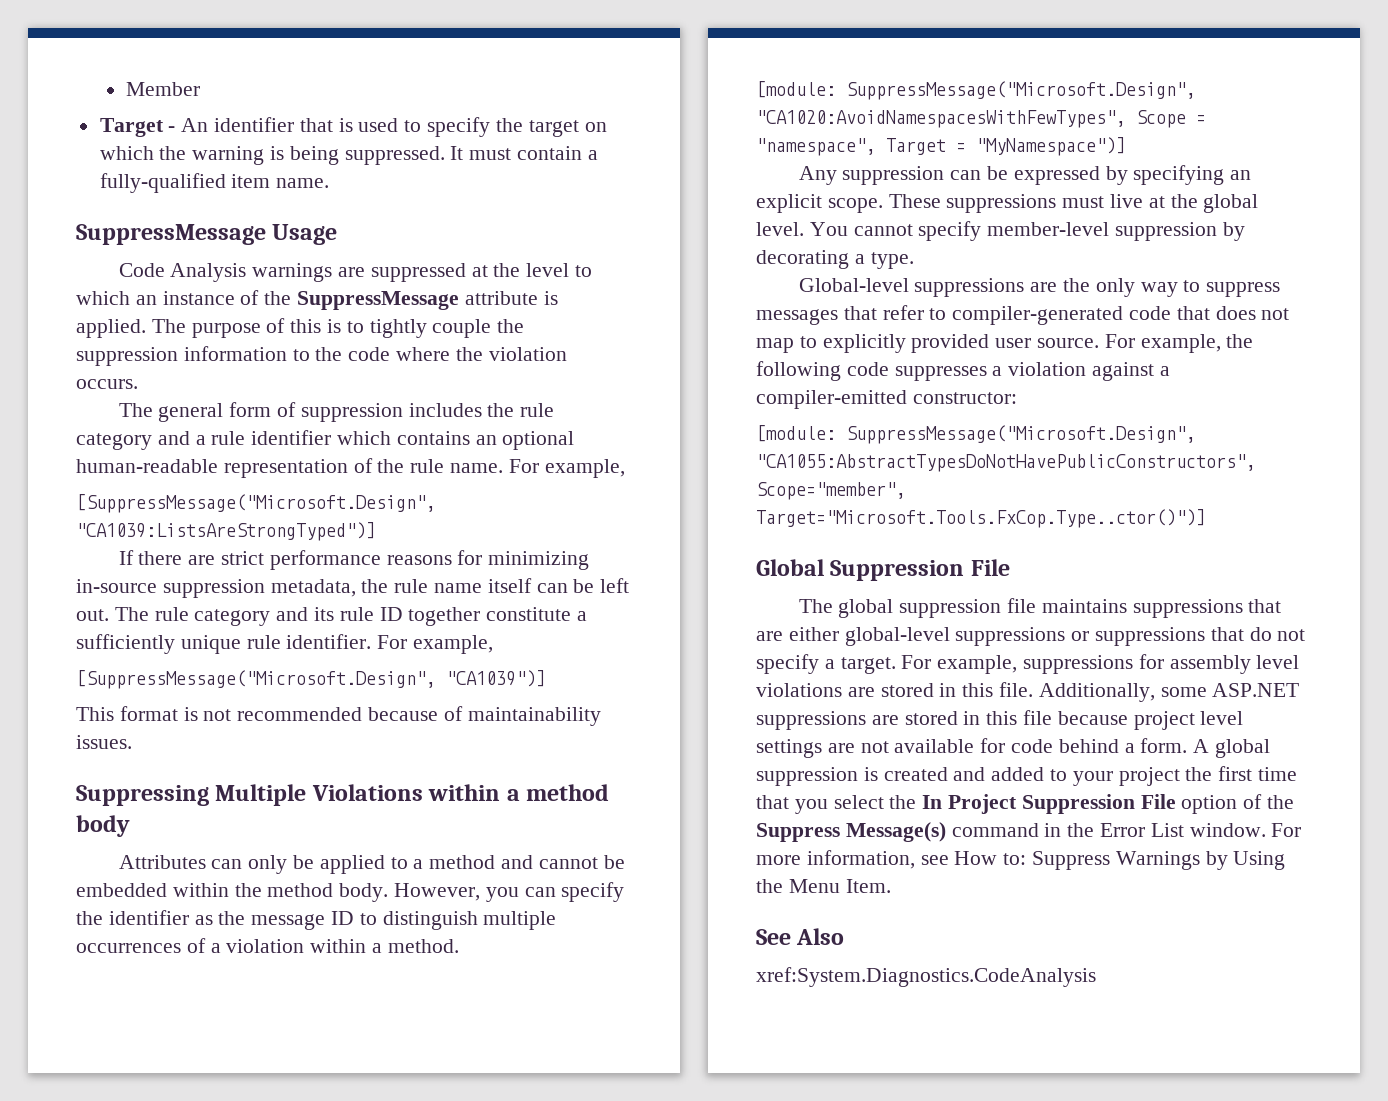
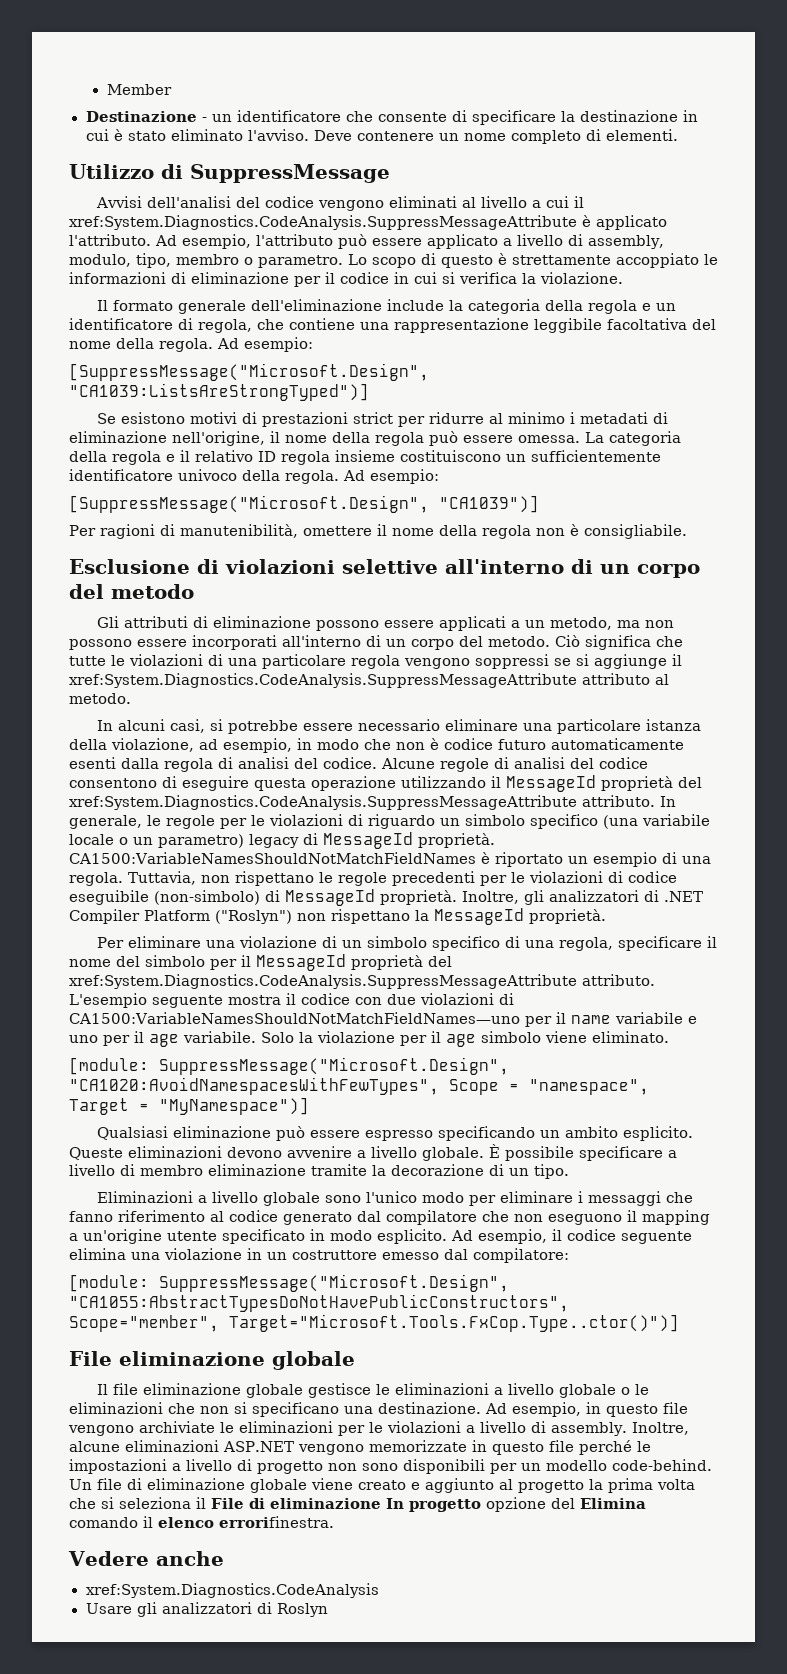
[99,117,607,137] [99,146,598,165] [99,173,330,193] [76,224,338,245] [118,263,593,282] [76,290,558,310] [76,318,525,338] [76,346,567,366] [76,379,138,389] [118,402,555,422] [76,430,575,450] [76,458,625,478] [76,494,436,513] [76,522,376,541] [118,550,590,570] [76,578,630,598] [76,607,588,626] [76,634,494,654] [76,670,546,689] [76,706,601,726] [76,735,132,749] [76,784,610,806] [76,815,130,837] [118,855,625,874] [76,882,625,902] [76,910,557,930] [76,938,459,953] Target - An identifier that is used to specify the target on which the warning is being suppressed. It must contain a fully-qualified item name. // SuppressMessage Usage // Code Analysis warnings are suppressed at the level to which an instance of the SuppressMessage attribute is applied. The purpose of this is to tightly couple the suppression information to the code where the violation occurs. // The general form of suppression includes the rule category and a rule identifier which contains an optional human-readable representation of the rule name. For example, // [SuppressMessage("Microsoft.Design", "CA1039:ListsAreStrongTyped")] // If there are strict performance reasons for minimizing in-source suppression metadata, the rule name itself can be left out. The rule category and its rule ID together constitute a sufficiently unique rule identifier. For example, // [SuppressMessage("Microsoft.Design", "CA1039")] // This format is not recommended because of maintainability issues. // Suppressing Multiple Violations within a method body // Attributes can only be applied to a method and cannot be embedded within the method body. However, you can specify the identifier as the message ID to distinguish multiple occurrences of a violation within a method. -> [85,110,698,125] [85,129,678,144] [69,164,390,183] [95,196,584,211] [69,215,667,230] [69,234,664,249] [69,253,718,268] [69,272,623,287] [96,299,676,314] [69,318,716,333] [69,337,313,352] [69,363,429,381] [69,383,369,401] [96,412,668,427] [69,431,681,446] [69,450,661,465] [69,469,439,484] [69,495,539,513] [69,524,687,539] [69,559,700,578] [69,584,194,599] [96,616,674,631] [69,635,683,650] [69,654,682,669] [69,673,669,688] [69,693,131,704] [96,719,701,734] [69,738,684,753] [69,757,648,772] [69,775,702,792] [69,795,676,810] [69,814,710,829] [69,832,495,849] [69,852,711,867] [69,871,677,886] [69,889,703,906] [69,908,606,925] [96,936,717,951] [69,954,452,971] [69,974,655,989] [69,993,514,1008] [69,1012,697,1027] [69,1031,669,1047] Destinazione - un identificatore che consente di specificare la destinazione in cui è stato eliminato l'avviso. Deve contenere un nome completo di elementi. // Utilizzo di SuppressMessage // Avvisi dell'analisi del codice vengono eliminati al livello a cui il xref:System.Diagnostics.CodeAnalysis.SuppressMessageAttribute è applicato l'attributo. Ad esempio, l'attributo può essere applicato a livello di assembly, modulo, tipo, membro o parametro. Lo scopo di questo è strettamente accoppiato le informazioni di eliminazione per il codice in cui si verifica la violazione. // Il formato generale dell'eliminazione include la categoria della regola e un identificatore di regola, che contiene una rappresentazione leggibile facoltativa del nome della regola. Ad esempio: // [SuppressMessage("Microsoft.Design", "CA1039:ListsAreStrongTyped")] // Se esistono motivi di prestazioni strict per ridurre al minimo i metadati di eliminazione nell'origine, il nome della regola può essere omessa. La categoria della regola e il relativo ID regola insieme costituiscono un sufficientemente identificatore univoco della regola. Ad esempio: // [SuppressMessage("Microsoft.Design", "CA1039")] // Per ragioni di manutenibilità, omettere il nome della regola non è consigliabile. // Esclusione di violazioni selettive all'interno di un corpo del metodo // Gli attributi di eliminazione possono essere applicati a un metodo, ma non possono essere incorporati all'interno di un corpo del metodo. Ciò significa che tutte le violazioni di una particolare regola vengono soppressi se si aggiunge il xref:System.Diagnostics.CodeAnalysis.SuppressMessageAttribute attributo al metodo. // In alcuni casi, si potrebbe essere necessario eliminare una particolare istanza della violazione, ad esempio, in modo che non è codice futuro automaticamente esenti dalla regola di analisi del codice. Alcune regole di analisi del codice consentono di eseguire questa operazione utilizzando il MessageId proprietà del xref:System.Diagnostics.CodeAnalysis.SuppressMessageAttribute attributo. In generale, le regole per le violazioni di riguardo un simbolo specifico (una variabile locale o un parametro) legacy di MessageId proprietà. CA1500:VariableNamesShouldNotMatchFieldNames è riportato un esempio di una regola. Tuttavia, non rispettano le regole precedenti per le violazioni di codice eseguibile (non-simbolo) di MessageId proprietà. Inoltre, gli analizzatori di .NET Compiler Platform ("Roslyn") non rispettano la MessageId proprietà. // Per eliminare una violazione di un simbolo specifico di una regola, specificare il nome del simbolo per il MessageId proprietà del xref:System.Diagnostics.CodeAnalysis.SuppressMessageAttribute attributo. L'esempio seguente mostra il codice con due violazioni di CA1500:VariableNamesShouldNotMatchFieldNames—uno per il name variabile e uno per il age variabile. Solo la violazione per il age simbolo viene eliminato.
[798,165,1252,185] [756,194,1259,213] [756,221,1245,241] [756,250,914,269] [798,278,1281,297] [756,305,1290,325] [756,334,1254,353] [756,361,1170,381] [756,390,1017,409] Any suppression can be expressed by specifying an explicit scope. These suppressions must live at the global level. You cannot specify member-level suppression by decorating a type. // Global-level suppressions are the only way to suppress messages that refer to compiler-generated code that does not map to explicitly provided user source. For example, the following code suppresses a violation against a compiler-emitted constructor: -> [96,1126,693,1141] [69,1144,677,1161] [69,1164,569,1179] [96,1191,693,1206] [69,1210,710,1225] [69,1229,692,1244] [69,1248,569,1263] Qualsiasi eliminazione può essere espresso specificando un ambito esplicito. Queste eliminazioni devono avvenire a livello globale. È possibile specificare a livello di membro eliminazione tramite la decorazione di un tipo. // Eliminazioni a livello globale sono l'unico modo per eliminare i messaggi che fanno riferimento al codice generato dal compilatore che non eseguono il mapping a un'origine utente specificato in modo esplicito. Ad esempio, il codice seguente elimina una violazione in un costruttore emesso dal compilatore:
[756,559,1010,581] [798,598,1282,618] [756,627,1306,646] [756,654,1300,674] [756,682,1300,702] [756,710,1244,730] [756,738,1271,758] [756,766,1298,786] [756,794,1295,814] [756,822,1302,842] [756,850,1286,870] [756,879,891,893] [756,928,845,945] [756,967,1096,987] Global Suppression File // The global suppression file maintains suppressions that are either global-level suppressions or suppressions that do not specify a target. For example, suppressions for assembly level violations are stored in this file. Additionally, some ASP.NET suppressions are stored in this file because project level settings are not available for code behind a form. A global suppression is created and added to your project the first time that you select the In Project Suppression File option of the Suppress Message(s) command in the Error List window. For more information, see How to: Suppress Warnings by Using the Menu Item. // See Also // xref:System.Diagnostics.CodeAnalysis -> [69,1351,355,1370] [96,1383,649,1398] [69,1402,688,1417] [68,1421,689,1436] [69,1440,651,1455] [69,1459,712,1474] [69,1478,695,1493] [69,1497,646,1512] [69,1516,334,1528] [68,1551,224,1566] [85,1583,379,1598] [85,1602,328,1617] File eliminazione globale // Il file eliminazione globale gestisce le eliminazioni a livello globale o le eliminazioni che non si specificano una destinazione. Ad esempio, in questo file vengono archiviate le eliminazioni per le violazioni a livello di assembly. Inoltre, alcune eliminazioni ASP.NET vengono memorizzate in questo file perché le impostazioni a livello di progetto non sono disponibili per un modello code-behind. Un file di eliminazione globale viene creato e aggiunto al progetto la prima volta che si seleziona il File di eliminazione In progetto opzione del Elimina comando il elenco errorifinestra. // Vedere anche // xref:System.Diagnostics.CodeAnalysis // Usare gli analizzatori di Roslyn

